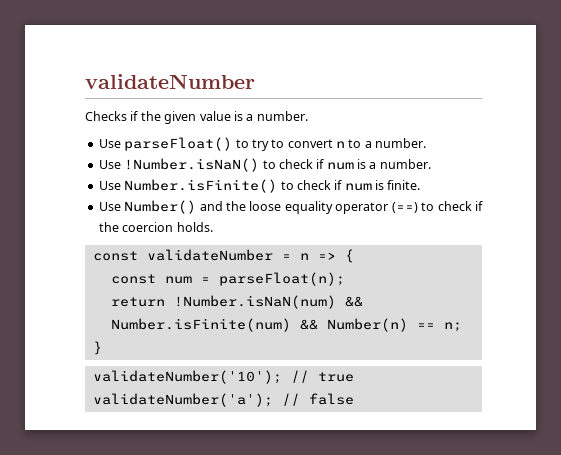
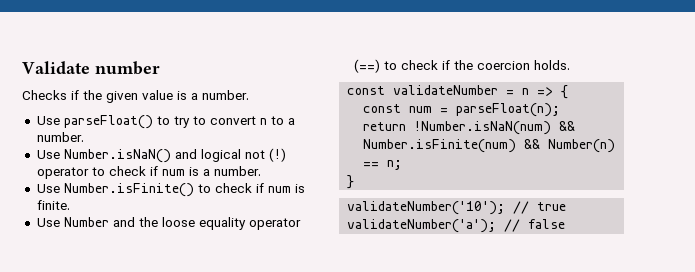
[85,74,255,89] validateNumber -> [22,61,160,75] Validate number
[124,158,260,172] !Number.isNaN() -> [63,148,286,163] [36,167,89,179] Number.isNaN() and logical not (!) operator
[124,200,197,214] Number() -> [63,217,109,227] Number

